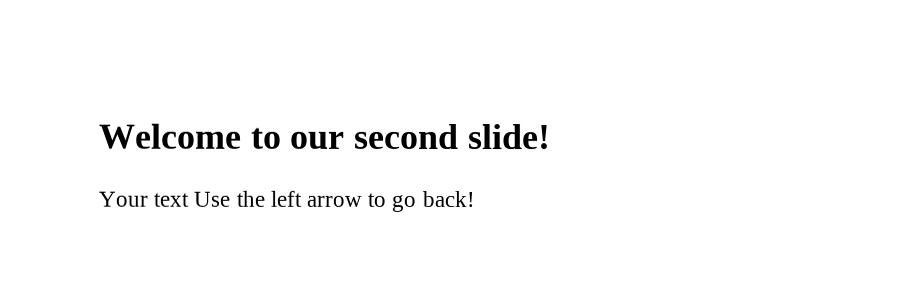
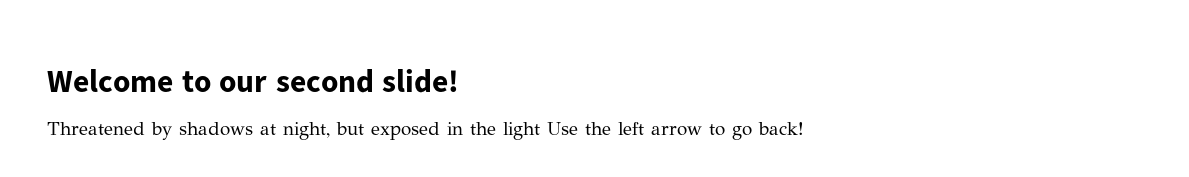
[98,191,190,207] Your text -> [47,122,540,140] Threatened by shadows at night, but exposed in the light

